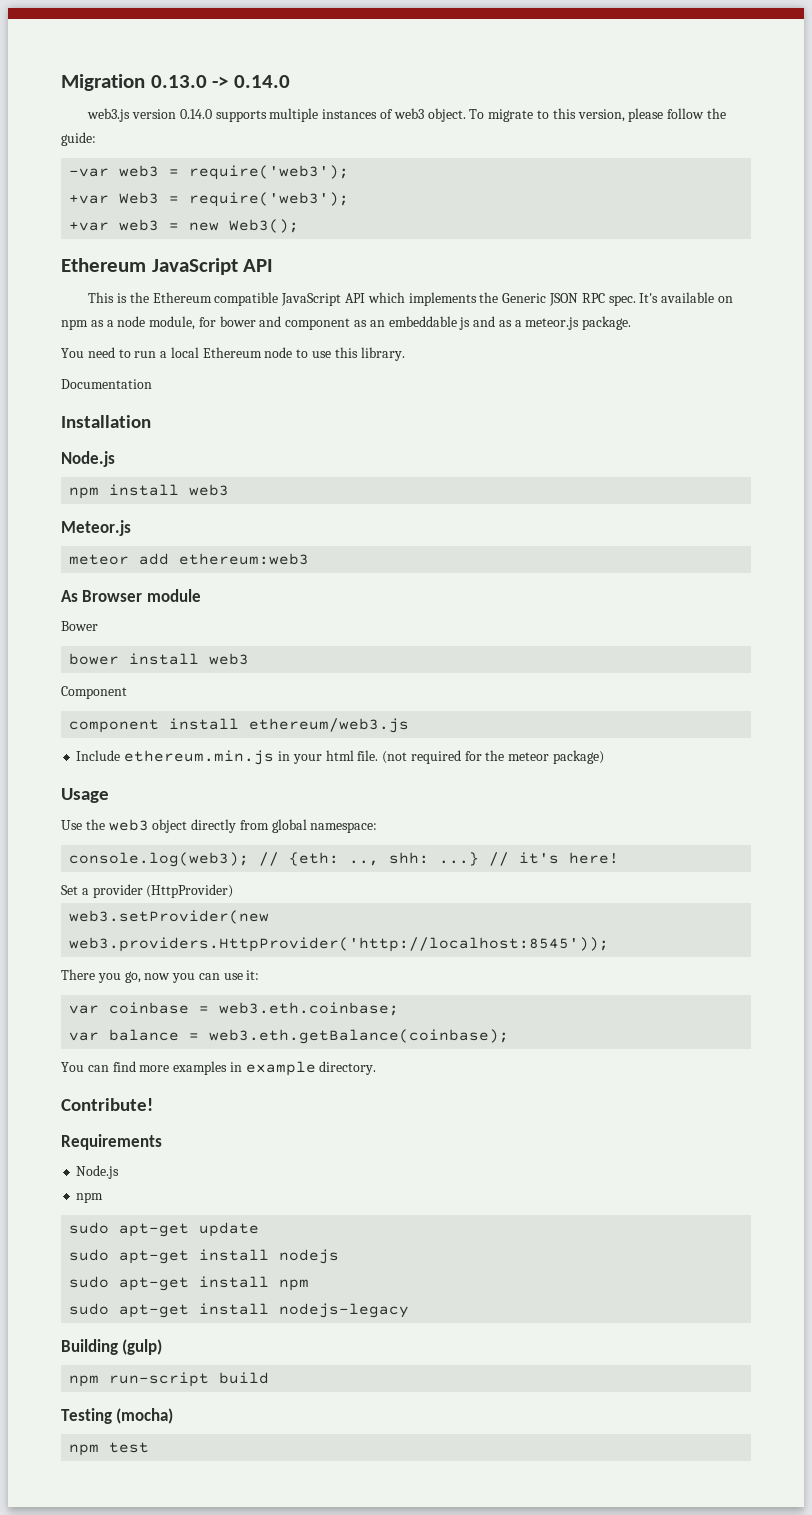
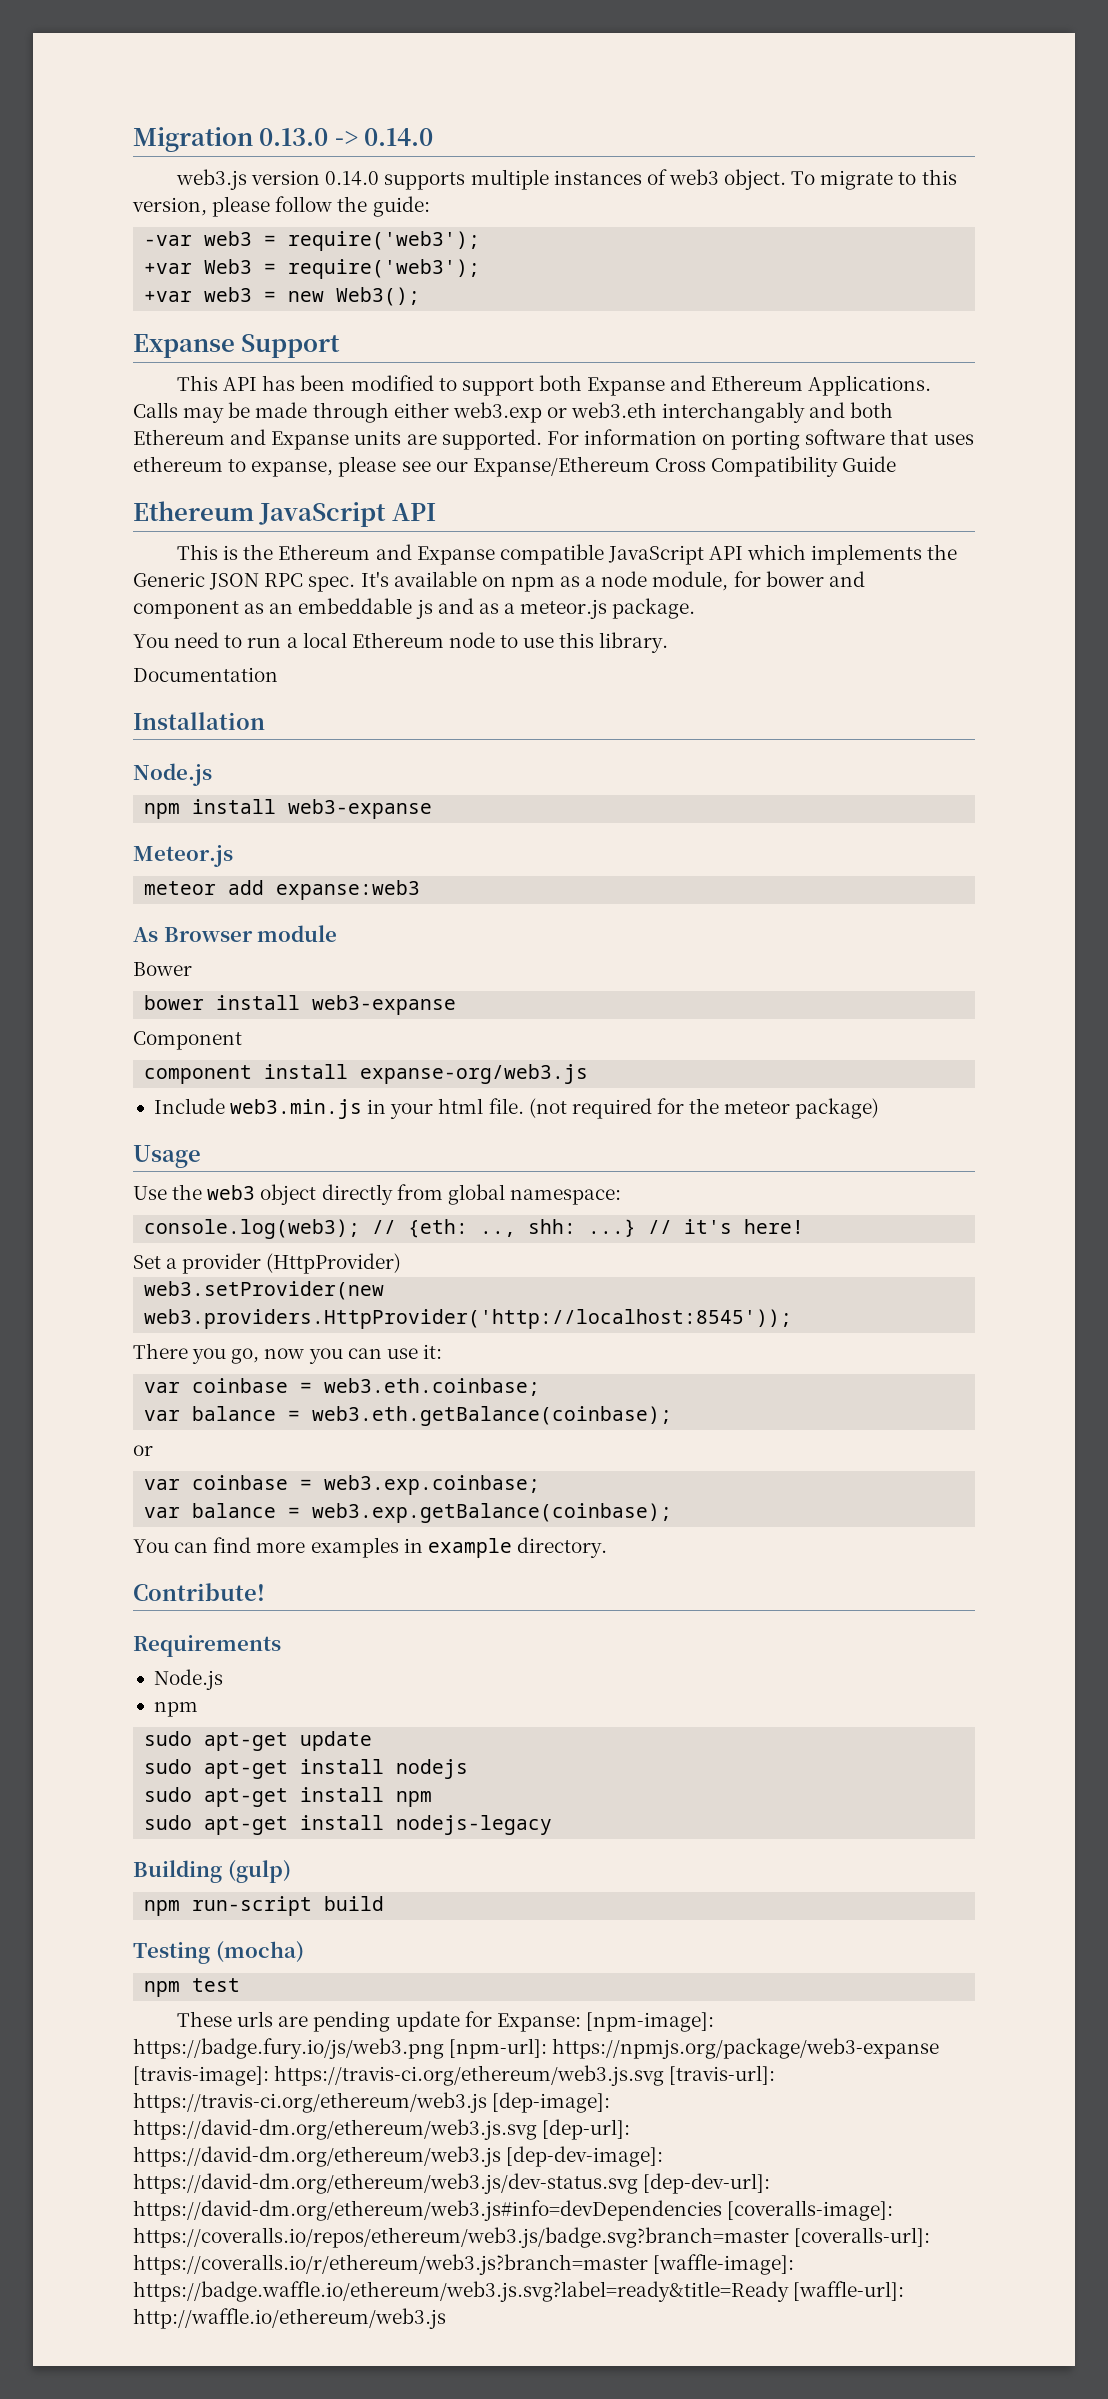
(300, 226) none -> [133,334,341,358] [177,375,932,396] [133,402,894,423] [133,429,974,450] [133,456,897,477] // Expanse Support // This API has been modified to support both Expanse and Ethereum Applications. Calls may be made through either web3.exp or web3.eth interchangably and both Ethereum and Expanse units are supported. For information on porting software that uses ethereum to expanse, please see our Expanse/Ethereum Cross Compatibility Guide
(212, 297) none -> [375,544,495,565] and Expanse
[189,484,230,496] web3 -> [288,799,433,819] web3-expanse
[179,553,310,565] ethereum:web3 -> [276,880,421,900] expanse:web3
[209,653,250,665] web3 -> [312,995,457,1015] web3-expanse
[249,718,410,733] ethereum/web3.js -> [360,1064,589,1084] expanse-org/web3.js
[124,750,275,765] ethereum.min.js -> [230,1099,363,1119] web3.min.js
(510, 1036) none -> [133,1445,153,1456] [144,1475,541,1495] [144,1503,673,1523] // or // var coinbase = web3.exp.coinbase; // var balance = web3.exp.getBalance(coinbase);
(150, 1447) none -> [177,2011,714,2032] [133,2038,940,2059] [133,2065,776,2086] [133,2092,611,2113] [133,2119,631,2140] [133,2146,664,2167] [133,2173,771,2194] [133,2200,894,2221] [133,2227,931,2248] [133,2254,795,2275] [133,2281,905,2302] [133,2308,446,2329] // These urls are pending update for Expanse: [npm-image]: https://badge.fury.io/js/web3.png [npm-url]: https://npmjs.org/package/web3-expanse [travis-image]: https://travis-ci.org/ethereum/web3.js.svg [travis-url]: https://travis-ci.org/ethereum/web3.js [dep-image]: https://david-dm.org/ethereum/web3.js.svg [dep-url]: https://david-dm.org/ethereum/web3.js [dep-dev-image]: https://david-dm.org/ethereum/web3.js/dev-status.svg [dep-dev-url]: https://david-dm.org/ethereum/web3.js#info=devDependencies [coveralls-image]: https://coveralls.io/repos/ethereum/web3.js/badge.svg?branch=master [coveralls-url]: https://coveralls.io/r/ethereum/web3.js?branch=master [waffle-image]: https://badge.waffle.io/ethereum/web3.js.svg?label=ready&title=Ready [waffle-url]: http://waffle.io/ethereum/web3.js

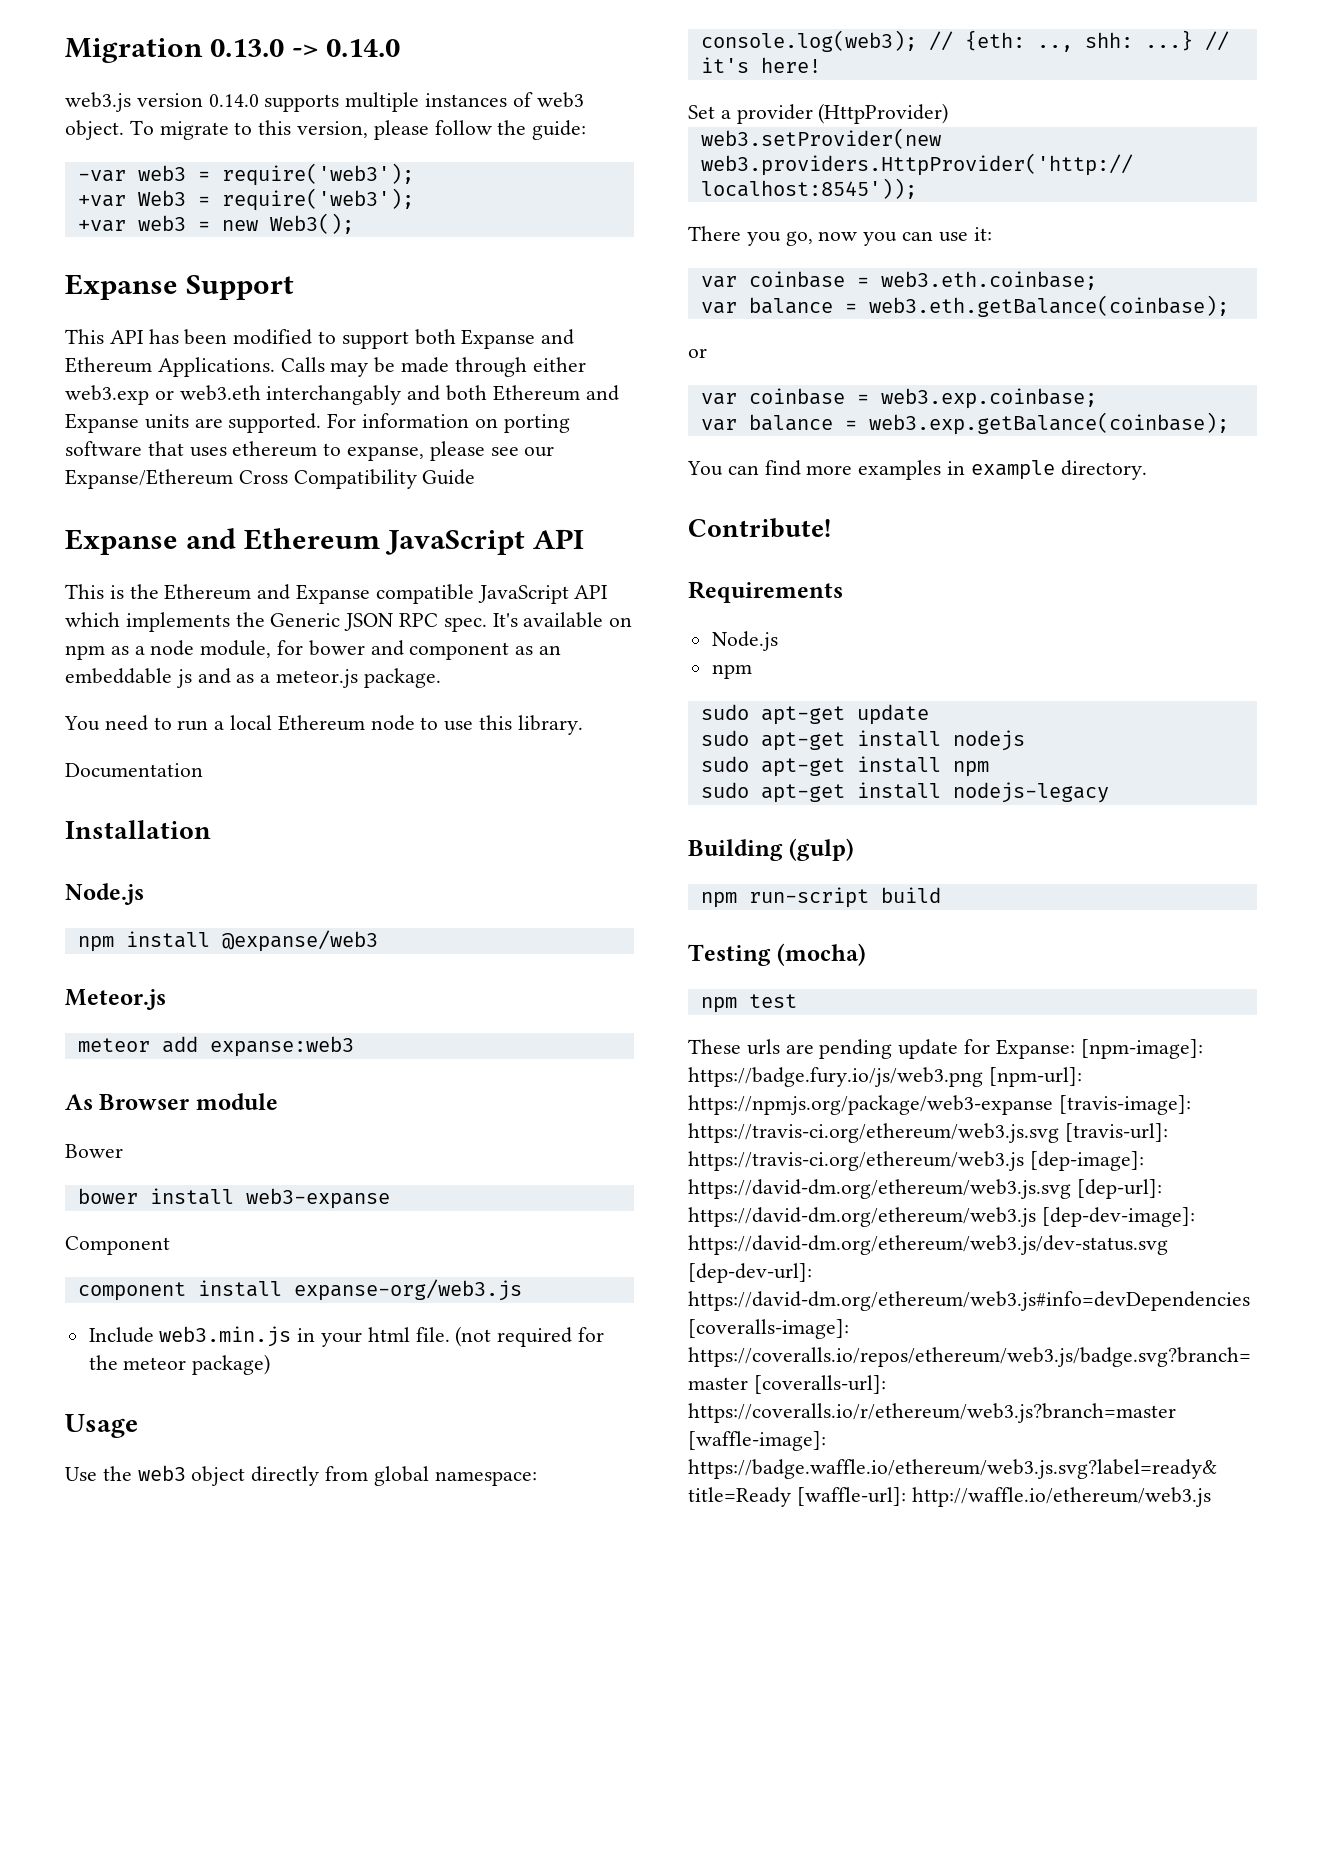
(897, 464) none -> [65,528,237,555] Expanse and
[288,799,433,819] web3-expanse -> [221,930,378,952] @expanse/web3

